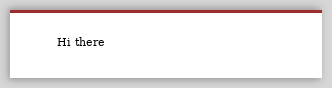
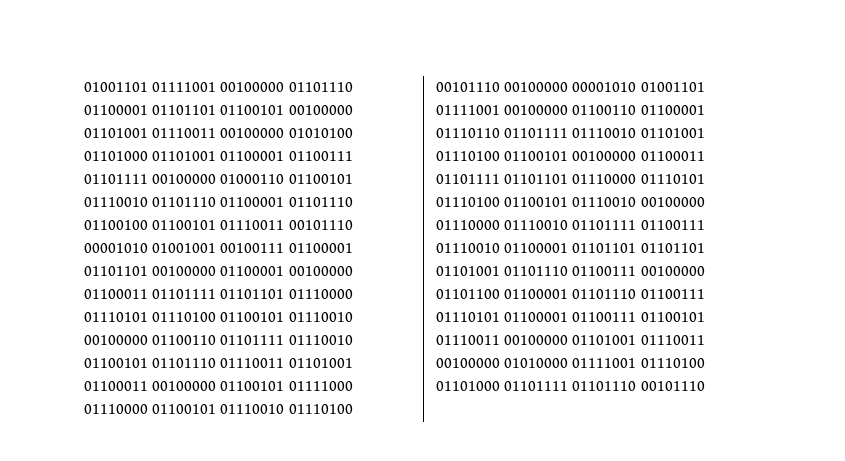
[57,37,105,46] Hi there -> [84,82,353,92] [84,105,353,115] [84,128,353,138] [84,151,353,161] [84,174,353,184] [84,197,353,207] [84,220,353,230] [84,243,353,253] [84,266,353,276] [84,289,353,299] [84,312,353,322] [84,335,353,345] [84,358,353,368] [84,381,353,391] [84,404,353,414] [436,82,705,92] [436,105,705,115] [436,128,705,138] [436,151,705,161] [436,174,705,184] [436,197,705,207] [436,220,705,230] [436,243,705,253] [436,266,705,276] [436,289,705,299] [436,312,705,322] [436,335,705,345] [436,358,705,368] [436,381,705,391] 01001101 01111001 00100000 01101110 01100001 01101101 01100101 00100000 01101001 01110011 00100000 01010100 01101000 01101001 01100001 01100111 01101111 00100000 01000110 01100101 01110010 01101110 01100001 01101110 01100100 01100101 01110011 00101110 00001010 01001001 00100111 01100001 01101101 00100000 01100001 00100000 01100011 01101111 01101101 01110000 01110101 01110100 01100101 01110010 00100000 01100110 01101111 01110010 01100101 01101110 01110011 01101001 01100011 00100000 01100101 01111000 01110000 01100101 01110010 01110100 00101110 00100000 00001010 01001101 01111001 00100000 01100110 01100001 01110110 01101111 01110010 01101001 01110100 01100101 00100000 01100011 01101111 01101101 01110000 01110101 01110100 01100101 01110010 00100000 01110000 01110010 01101111 01100111 01110010 01100001 01101101 01101101 01101001 01101110 01100111 00100000 01101100 01100001 01101110 01100111 01110101 01100001 01100111 01100101 01110011 00100000 01101001 01110011 00100000 01010000 01111001 01110100 01101000 01101111 01101110 00101110

